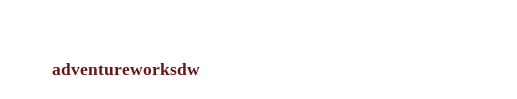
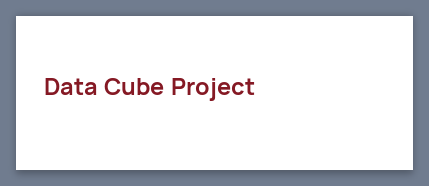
[52,63,200,75] adventureworksdw -> [44,78,255,101] Data Cube Project

